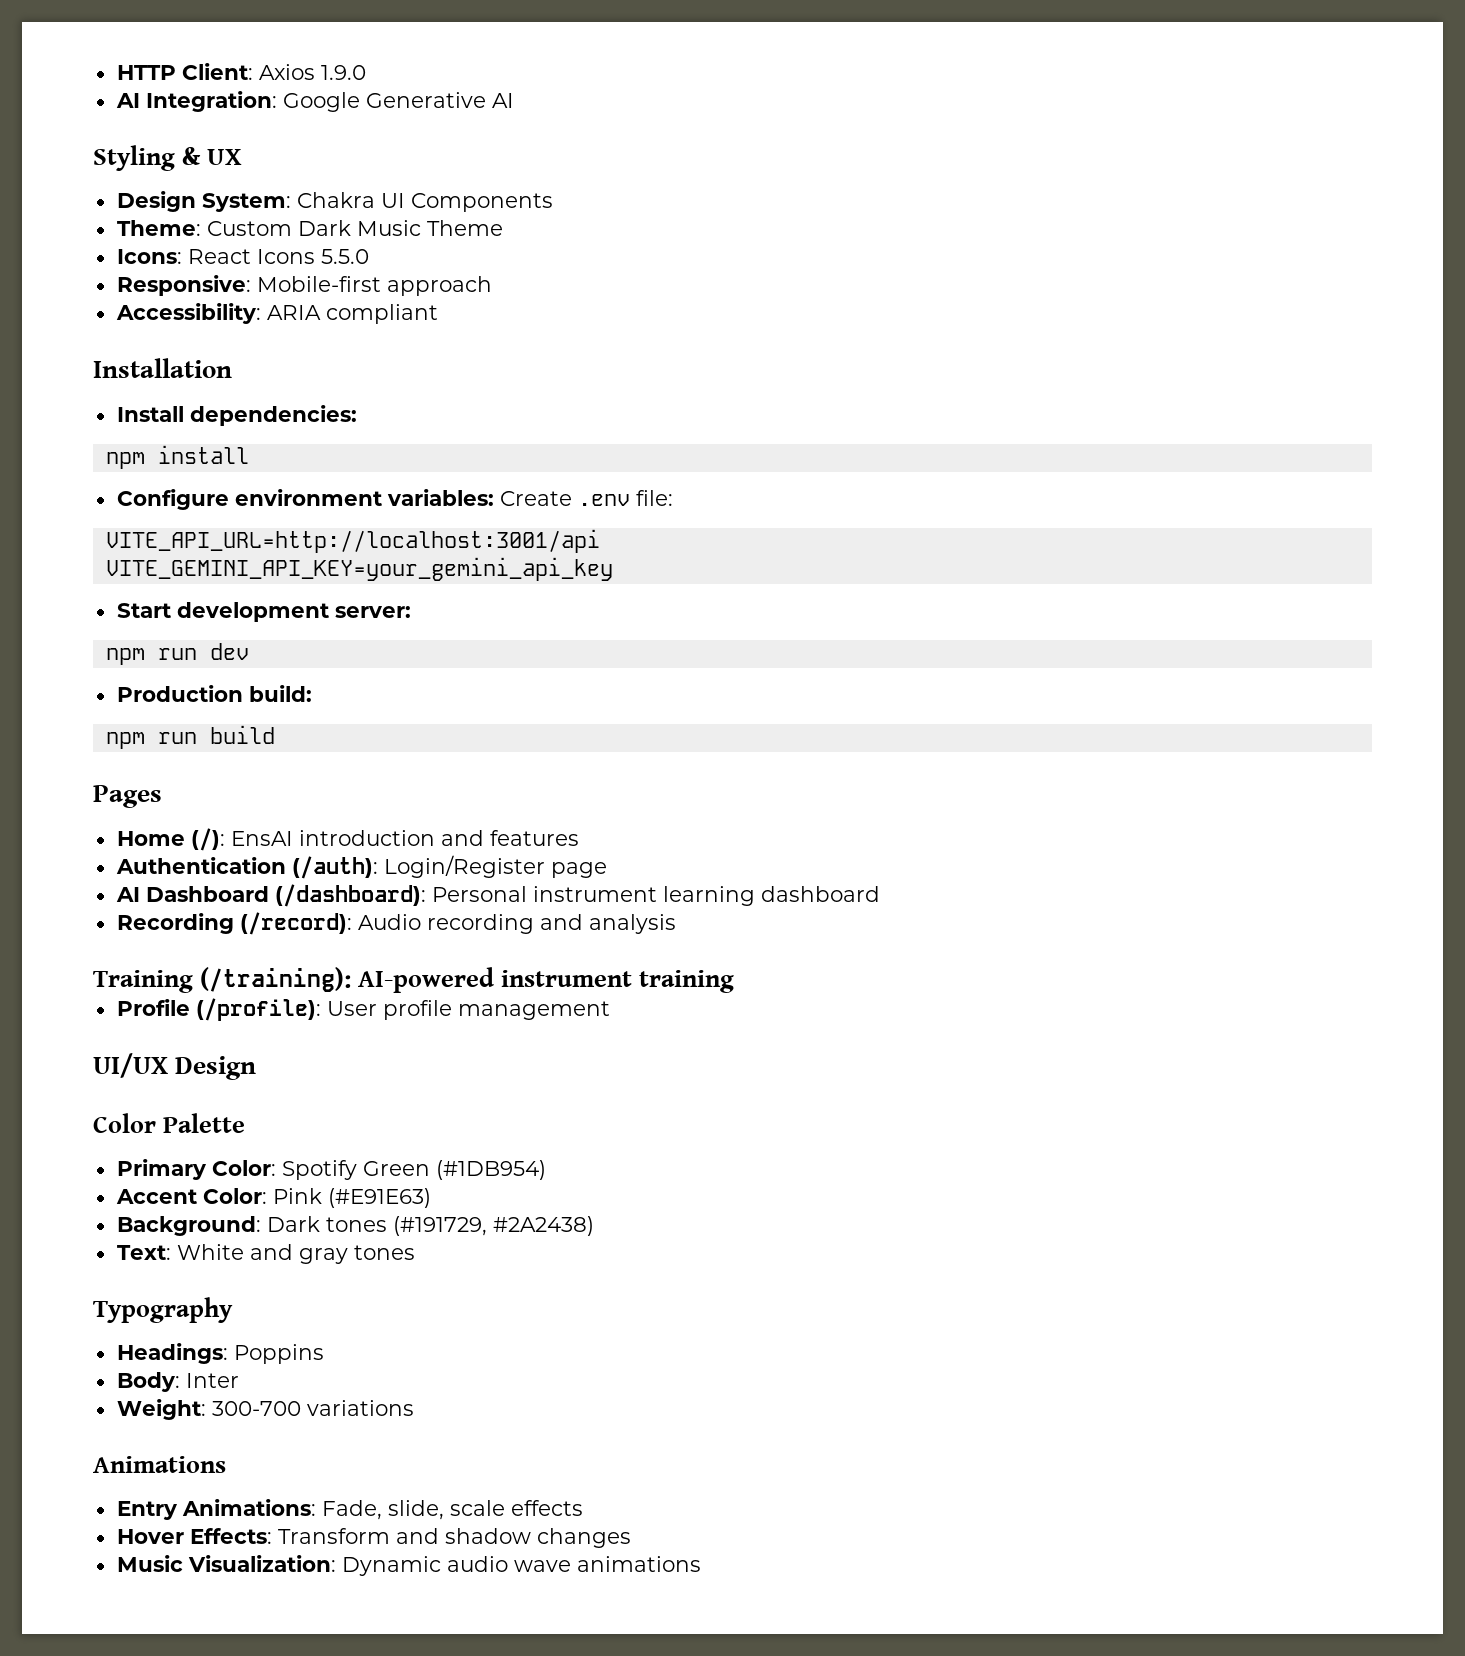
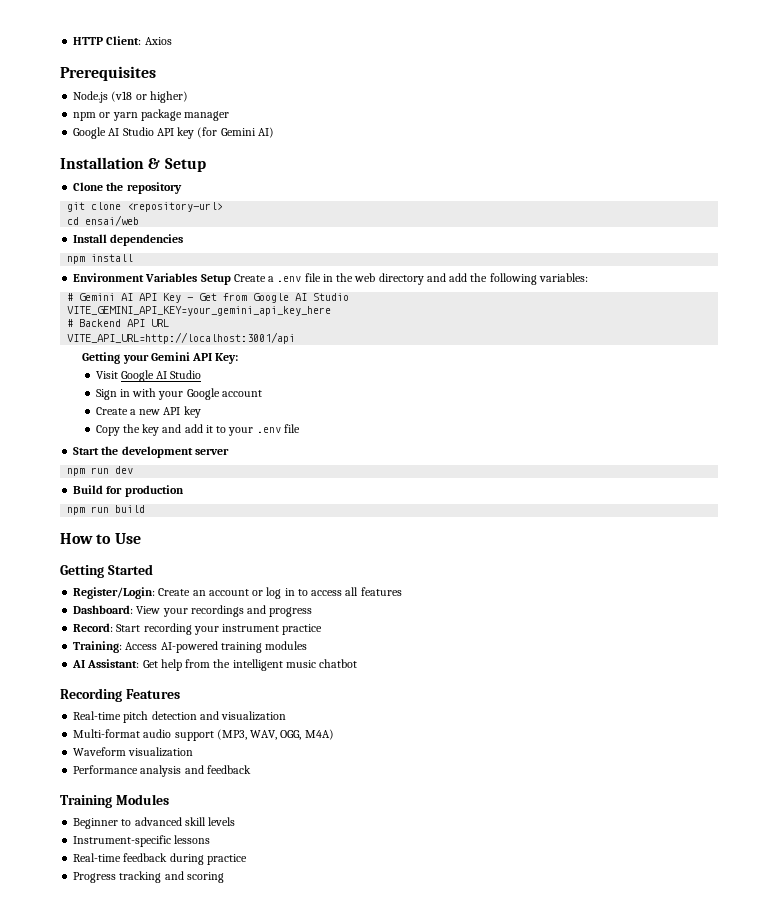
[320,65,366,80] [115,91,514,112] [93,145,242,171] [116,191,553,212] [116,220,503,236] [116,249,369,264] [116,275,492,296] [115,303,438,324] [93,358,232,378] 1.9.0 // AI Integration: Google Generative AI // Styling & UX // Design System: Chakra UI Components // Theme: Custom Dark Music Theme // Icons: React Icons 5.5.0 // Responsive: Mobile-first approach // Accessibility: ARIA compliant // Installation -> [60,66,156,81] [73,91,188,103] [73,109,230,121] [73,127,274,139] [60,157,206,172] [73,182,182,194] [67,202,224,212] [67,215,140,226] // Prerequisites // Node.js (v18 or higher) // npm or yarn package manager // Google AI Studio API key (for Gemini AI) // Installation & Setup // Clone the repository // git clone <repository-url> // cd ensai/web
[189,405,357,426] dependencies: -> [110,234,184,246] dependencies
[116,489,673,510] [105,529,600,553] [105,557,613,581] [116,602,411,622] Configure environment variables: Create .env file: // VITE_API_URL=http://localhost:3001/api // VITE_GEMINI_API_KEY=your_gemini_api_key // Start development server: -> [73,273,588,285] [67,293,350,303] [67,306,332,316] [67,319,170,327] [67,332,296,344] [82,352,239,364] [95,370,202,382] [95,388,262,400] [95,406,201,418] [95,424,300,436] [73,446,229,458] Environment Variables Setup Create a .env file in the web directory and add the following variables: // # Gemini AI API Key - Get from Google AI Studio // VITE_GEMINI_API_KEY=your_gemini_api_key_here // # Backend API URL // VITE_API_URL=http://localhost:3001/api // Getting your Gemini API Key: // Visit Google AI Studio // Sign in with your Google account // Create a new API key // Copy the key and add it to your .env file // Start the development server
[116,685,312,702] Production build: -> [73,485,184,497] Build for production
[93,785,162,808] [116,828,579,851] [115,855,607,879] [115,884,880,907] [116,912,583,935] Pages // Home (/): EnsAI introduction and features // Authentication (/auth): Login/Register page // AI Dashboard (/dashboard): Personal instrument learning dashboard // Recording (/record): Audio recording and -> [60,533,141,544] [60,564,153,578] [73,587,402,599] [73,605,313,617] [73,623,323,635] [73,641,308,653] [72,659,358,671] [60,688,180,702] [73,711,287,723] [73,729,334,741] [73,747,194,757] [73,765,139,774] How to Use // Getting Started // Register/Login: Create an account or log in to access all features // Dashboard: View your recordings and progress // Record: Start recording your instrument practice // Training: Access AI-powered training modules // AI Assistant: Get help from the intelligent music chatbot // Recording Features // Real-time pitch detection and visualization // Multi-format audio support (MP3, WAV, OGG, M4A) // Waveform visualization // Performance
(676, 924) none -> [184,765,251,774] and feedback
[200,967,734,993] [116,998,610,1021] [93,1053,257,1080] [93,1113,245,1133] [116,1159,546,1180] [115,1188,431,1208] [116,1216,594,1236] [116,1244,415,1264] [93,1297,233,1323] [116,1343,324,1364] [116,1372,239,1392] [116,1399,414,1420] [93,1456,226,1473] [116,1499,583,1520] [116,1528,631,1548] [116,1555,701,1576] (/training): AI-powered instrument training // Profile (/profile): User profile management // UI/UX Design // Color Palette // Primary Color: Spotify Green (#1DB954) // Accent Color: Pink (#E91E63) // Background: Dark tones (#191729, #2A2438) // Text: White and gray tones // Typography // Headings: Poppins // Body: Inter // Weight: 300-700 variations // Animations // Entry Animations: Fade, slide, scale effects // Hover Effects: Transform and shadow changes // Music Visualization: Dynamic audio wave animations -> [115,794,169,805] [73,817,236,829] [73,835,211,847] [73,853,247,865] [73,871,224,883] Modules // Beginner to advanced skill levels // Instrument-specific lessons // Real-time feedback during practice // Progress tracking and scoring

